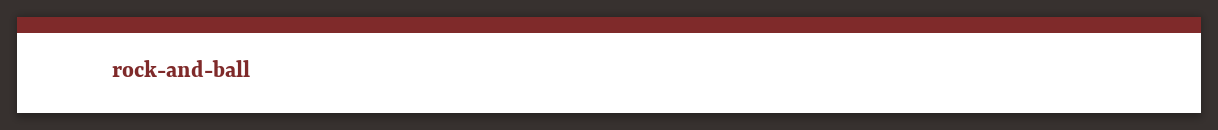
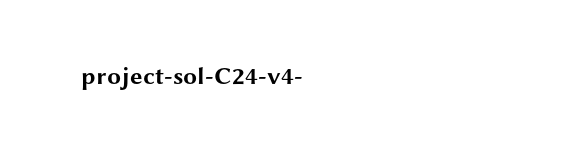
[112,60,250,77] rock-and-ball -> [81,67,303,90] project-sol-C24-v4-

